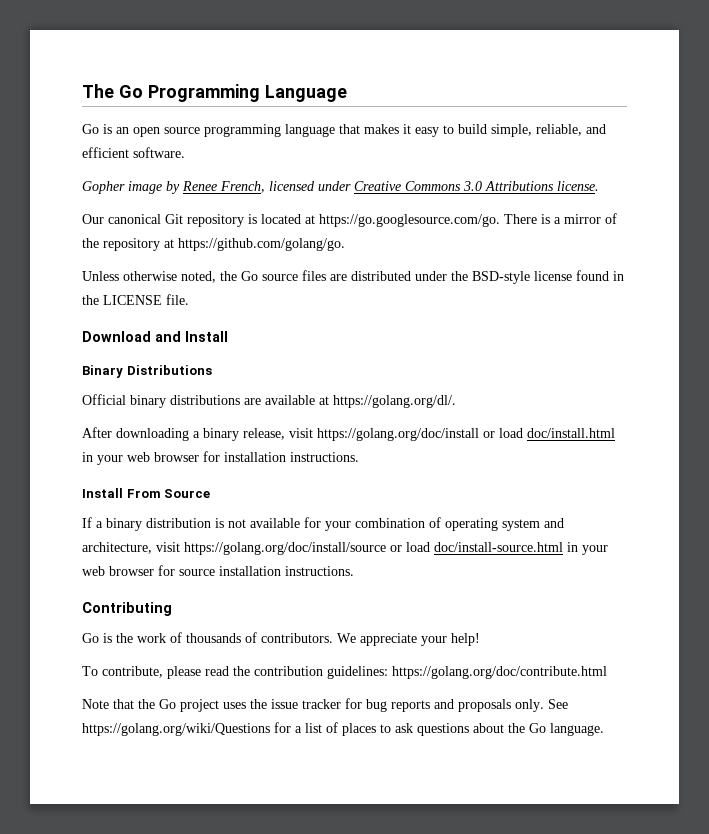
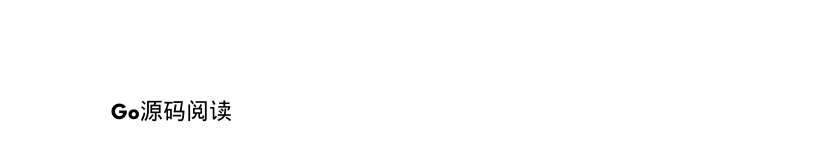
[82,84,347,102] [82,124,606,137] [82,147,185,158] [82,181,599,194] [82,213,617,227] [82,238,345,251] [82,270,624,284] [82,294,189,305] [82,331,228,342] [82,365,212,378] [82,394,456,408] [82,427,615,441] [82,451,359,465] [82,488,211,498] [82,517,564,531] [82,542,608,555] [82,565,354,576] [82,602,172,616] [82,632,480,646] [82,666,607,679] [82,698,568,712] [82,722,604,736] The Go Programming Language // Go is an open source programming language that makes it easy to build simple, reliable, and efficient software. // Gopher image by Renee French, licensed under Creative Commons 3.0 Attributions license. // Our canonical Git repository is located at https://go.googlesource.com/go. There is a mirror of the repository at https://github.com/golang/go. // Unless otherwise noted, the Go source files are distributed under the BSD-style license found in the LICENSE file. // Download and Install // Binary Distributions // Official binary distributions are available at https://golang.org/dl/. // After downloading a binary release, visit https://golang.org/doc/install or load doc/install.html in your web browser for installation instructions. // Install From Source // If a binary distribution is not available for your combination of operating system and architecture, visit https://golang.org/doc/install/source or load doc/install-source.html in your web browser for source installation instructions. // Contributing // Go is the work of thousands of contributors. We appreciate your help! // To contribute, please read the contribution guidelines: https://golang.org/doc/contribute.html // Note that the Go project uses the issue tracker for bug reports and proposals only. See https://golang.org/wiki/Questions for a list of places to ask questions about the Go language. -> [111,100,232,122] Go源码阅读

